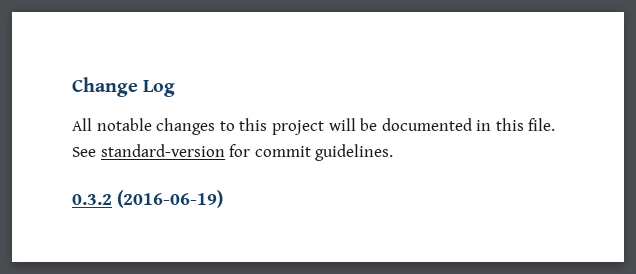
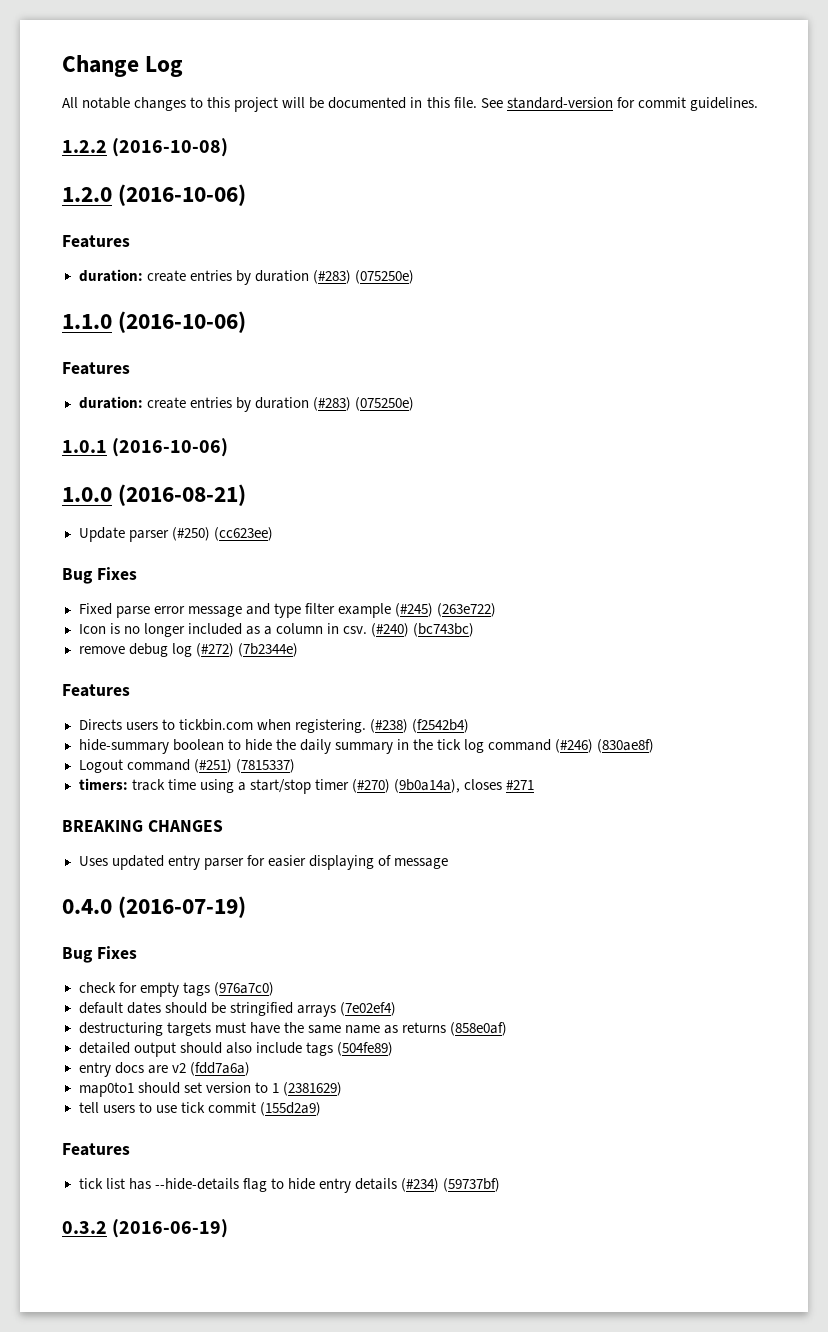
(394, 152) none -> [62,138,229,157] [62,184,247,206] [62,235,130,248] [78,269,414,285] [62,311,247,333] [62,362,130,375] [78,396,414,412] [62,438,229,457] [62,484,247,506] [78,527,273,542] [62,567,137,584] [78,603,496,618] [78,623,475,637] [78,643,298,657] [62,684,130,697] [78,719,469,733] [78,739,655,754] [78,759,295,773] [78,778,535,794] [62,820,223,832] [78,855,448,870] [62,896,247,918] [62,946,137,963] [78,982,274,997] [78,1002,396,1017] [78,1022,507,1036] [78,1042,393,1057] [78,1062,250,1077] [78,1082,342,1097] [78,1102,321,1116] [62,1143,130,1156] [78,1178,501,1193] // 1.2.2 (2016-10-08) // 1.2.0 (2016-10-06) // Features // duration: create entries by duration (#283) (075250e) // 1.1.0 (2016-10-06) // Features // duration: create entries by duration (#283) (075250e) // 1.0.1 (2016-10-06) // 1.0.0 (2016-08-21) // Update parser (#250) (cc623ee) // Bug Fixes // Fixed parse error message and type filter example (#245) (263e722) // Icon is no longer included as a column in csv. (#240) (bc743bc) // remove debug log (#272) (7b2344e) // Features // Directs users to tickbin.com when registering. (#238) (f2542b4) // hide-summary boolean to hide the daily summary in the tick log command (#246) (830ae8f) // Logout command (#251) (7815337) // timers: track time using a start/stop timer (#270) (9b0a14a), closes #271 // BREAKING CHANGES // Uses updated entry parser for easier displaying of message // 0.4.0 (2016-07-19) // Bug Fixes // check for empty tags (976a7c0) // default dates should be stringified arrays (7e02ef4) // destructuring targets must have the same name as returns (858e0af) // detailed output should also include tags (504fe89) // entry docs are v2 (fdd7a6a) // map0to1 should set version to 1 (2381629) // tell users to use tick commit (155d2a9) // Features // tick list has --hide-details flag to hide entry details (#234) (59737bf)

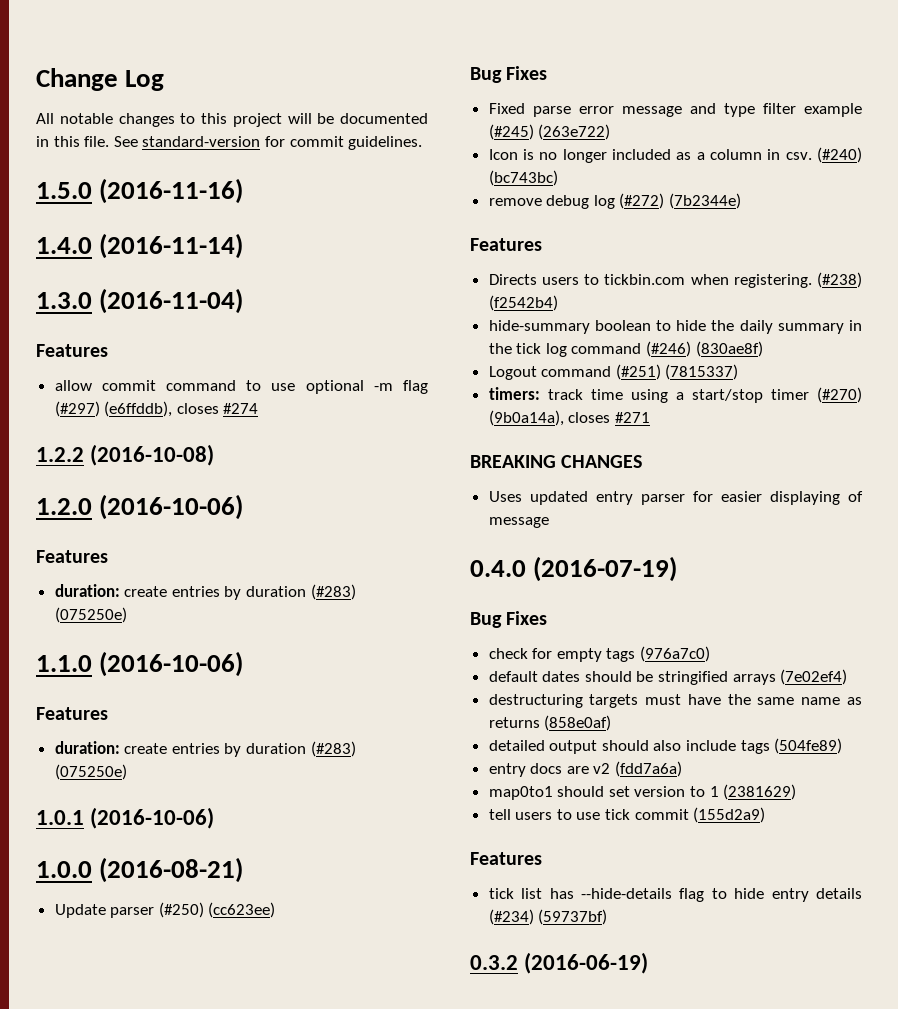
(758, 104) none -> [36,178,244,204] [36,233,244,259] [36,288,244,314] [36,344,108,357] [54,380,429,394] [54,401,259,417] // 1.5.0 (2016-11-16) // 1.4.0 (2016-11-14) // 1.3.0 (2016-11-04) // Features // allow commit command to use optional -m flag (#297) (e6ffddb), closes #274

